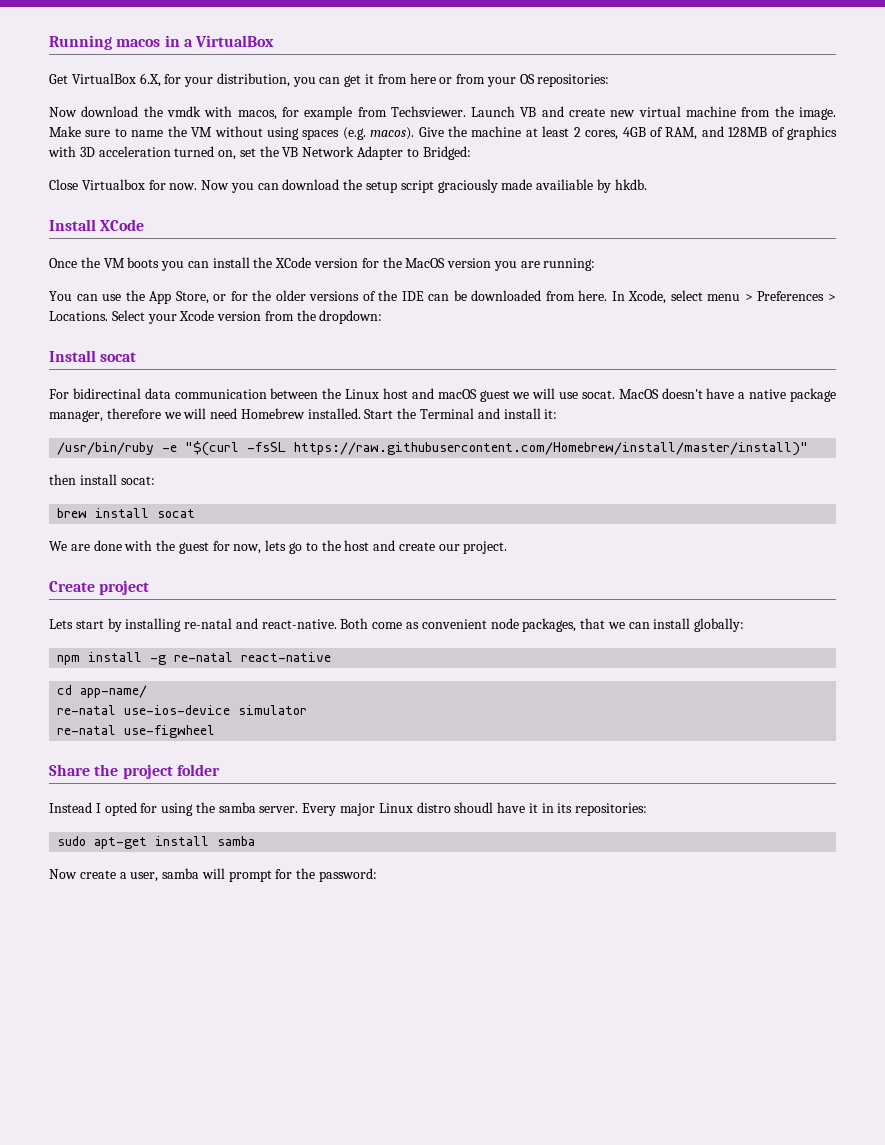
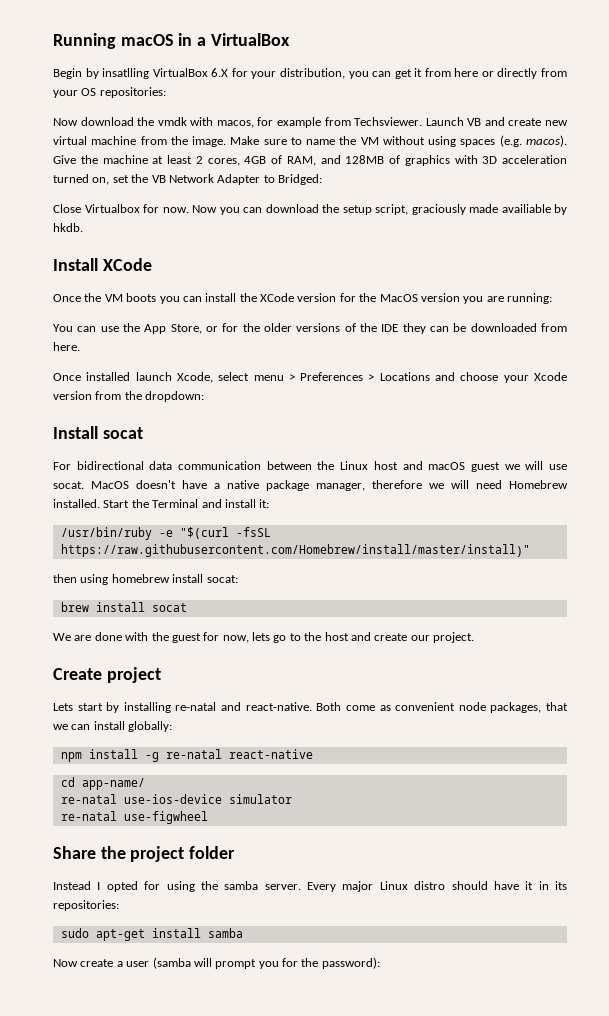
[116,39,161,47] macos -> [120,34,174,46] macOS
[49,73,161,87] Get VirtualBox 6.X, -> [53,68,229,79] Begin by insatlling VirtualBox 6.X
(453, 80) none -> [497,68,538,79] directly
[400,180,434,193] script -> [375,204,408,215] script,
(424, 296) none -> [402,323,426,334] they
[611,291,625,301] In -> [53,372,172,381] // Once installed launch
[49,310,145,321] Locations. Select -> [379,372,499,381] Locations and choose
[72,388,141,399] bidirectinal -> [76,461,144,470] bidirectional
(76, 479) none -> [80,574,170,585] using homebrew
[454,802,494,813] shoudl -> [451,881,488,890] should
[130,868,200,882] user, samba -> [126,957,191,969] user (samba
[275,868,378,882] for the password: -> [258,957,380,969] you for the password):

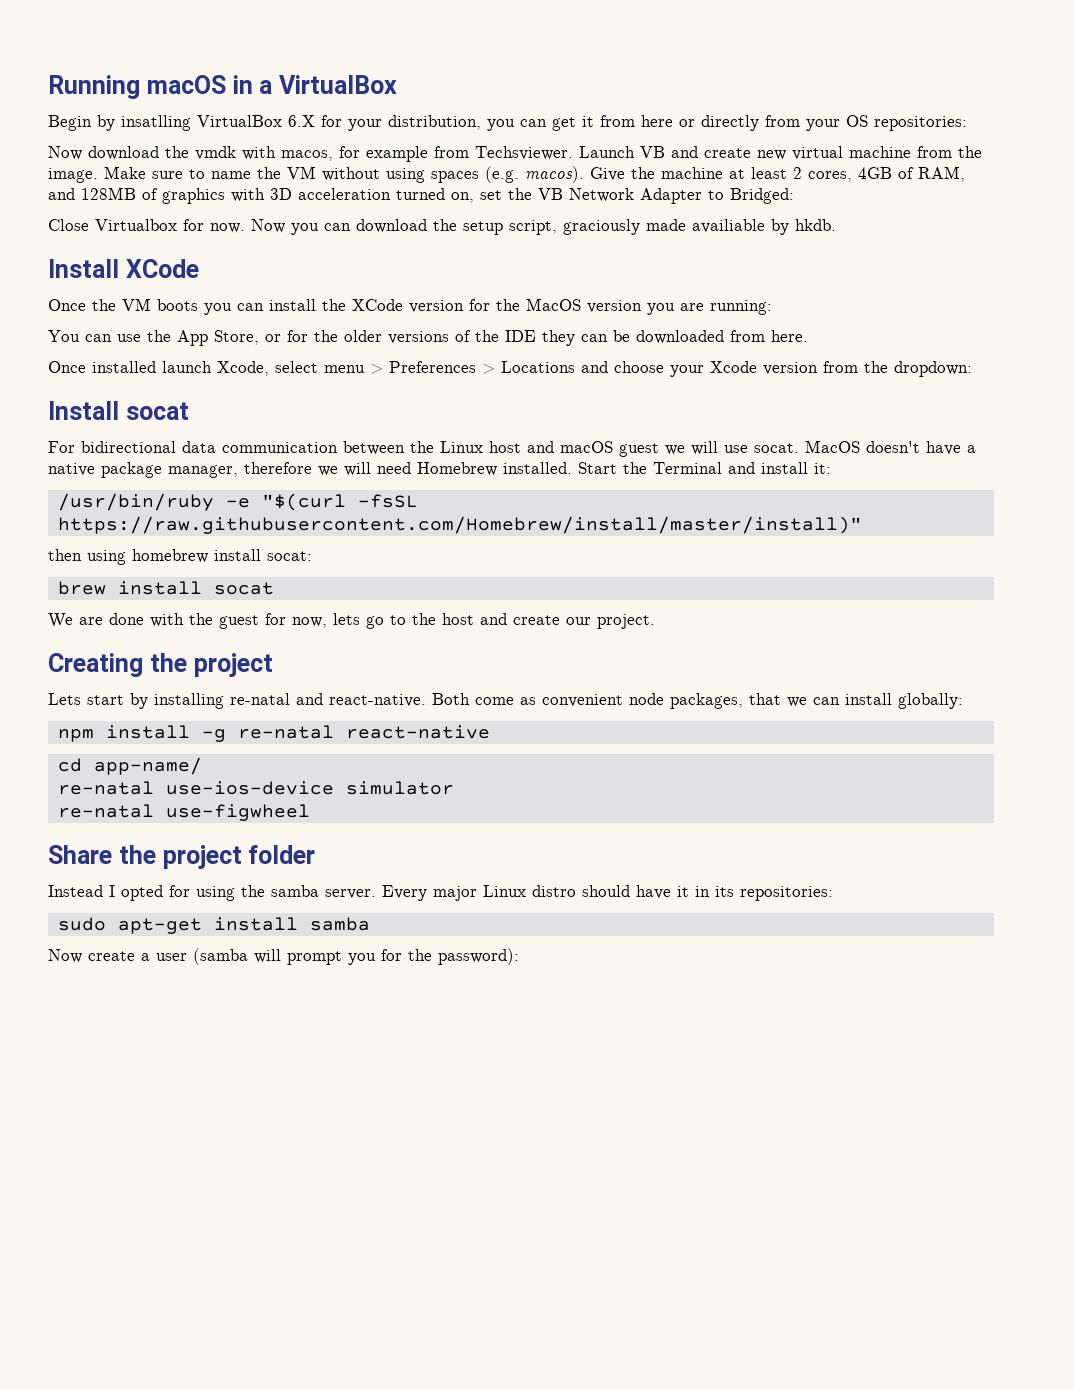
[53,668,102,680] Create -> [48,653,187,677] Creating the

